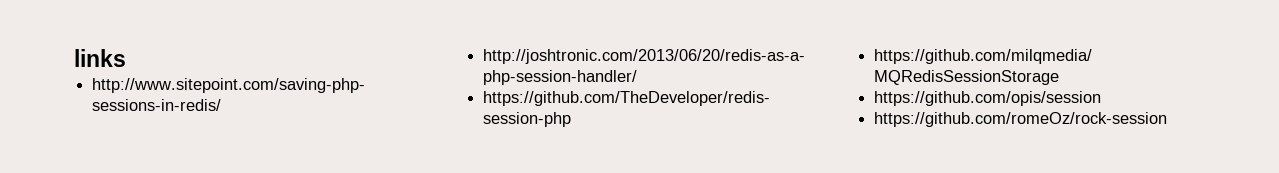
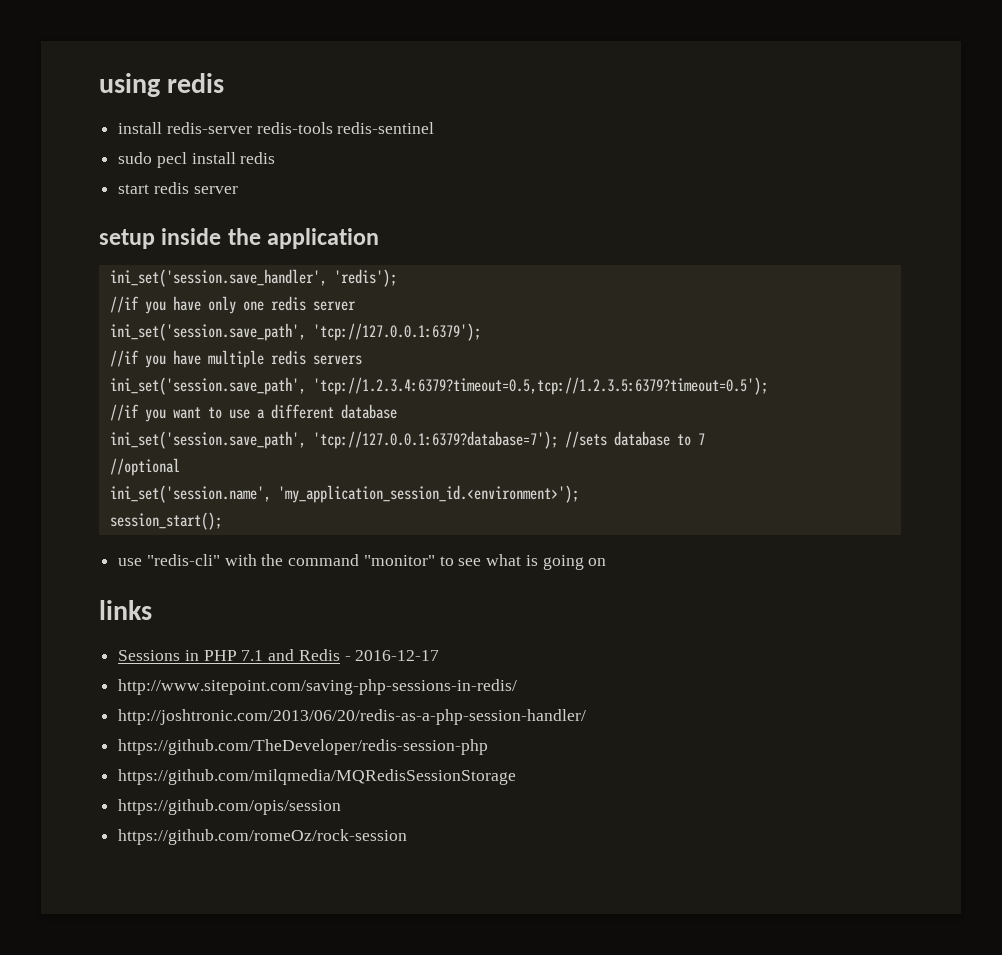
[74,49,126,67] links -> [99,73,225,97] [118,122,435,134] [118,152,276,168] [118,182,238,194] [99,228,380,249] [109,269,397,287] [109,296,356,314] [109,323,481,341] [109,350,362,368] [109,377,768,395] [109,404,397,422] [109,431,705,449] [109,458,180,476] [109,485,579,503] [109,512,222,530] [118,554,607,570] [99,600,152,620] [118,649,440,661] using redis // install redis-server redis-tools redis-sentinel // sudo pecl install redis // start redis server // setup inside the application // ini_set('session.save_handler', 'redis'); // //if you have only one redis server // ini_set('session.save_path', 'tcp://127.0.0.1:6379'); // //if you have multiple redis servers // ini_set('session.save_path', 'tcp://1.2.3.4:6379?timeout=0.5,tcp://1.2.3.5:6379?timeout=0.5'); // //if you want to use a different database // ini_set('session.save_path', 'tcp://127.0.0.1:6379?database=7'); //sets database to 7 // //optional // ini_set('session.name', 'my_application_session_id.<environment>'); // session_start(); // use "redis-cli" with the command "monitor" to see what is going on // links // Sessions in PHP 7.1 and Redis - 2016-12-17

